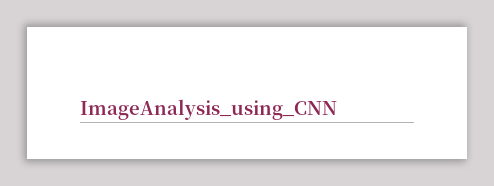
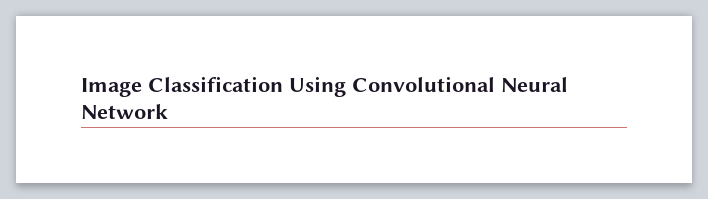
[80,99,337,120] ImageAnalysis_using_CNN -> [81,76,568,97] [81,104,168,119] Image Classification Using Convolutional Neural Network

